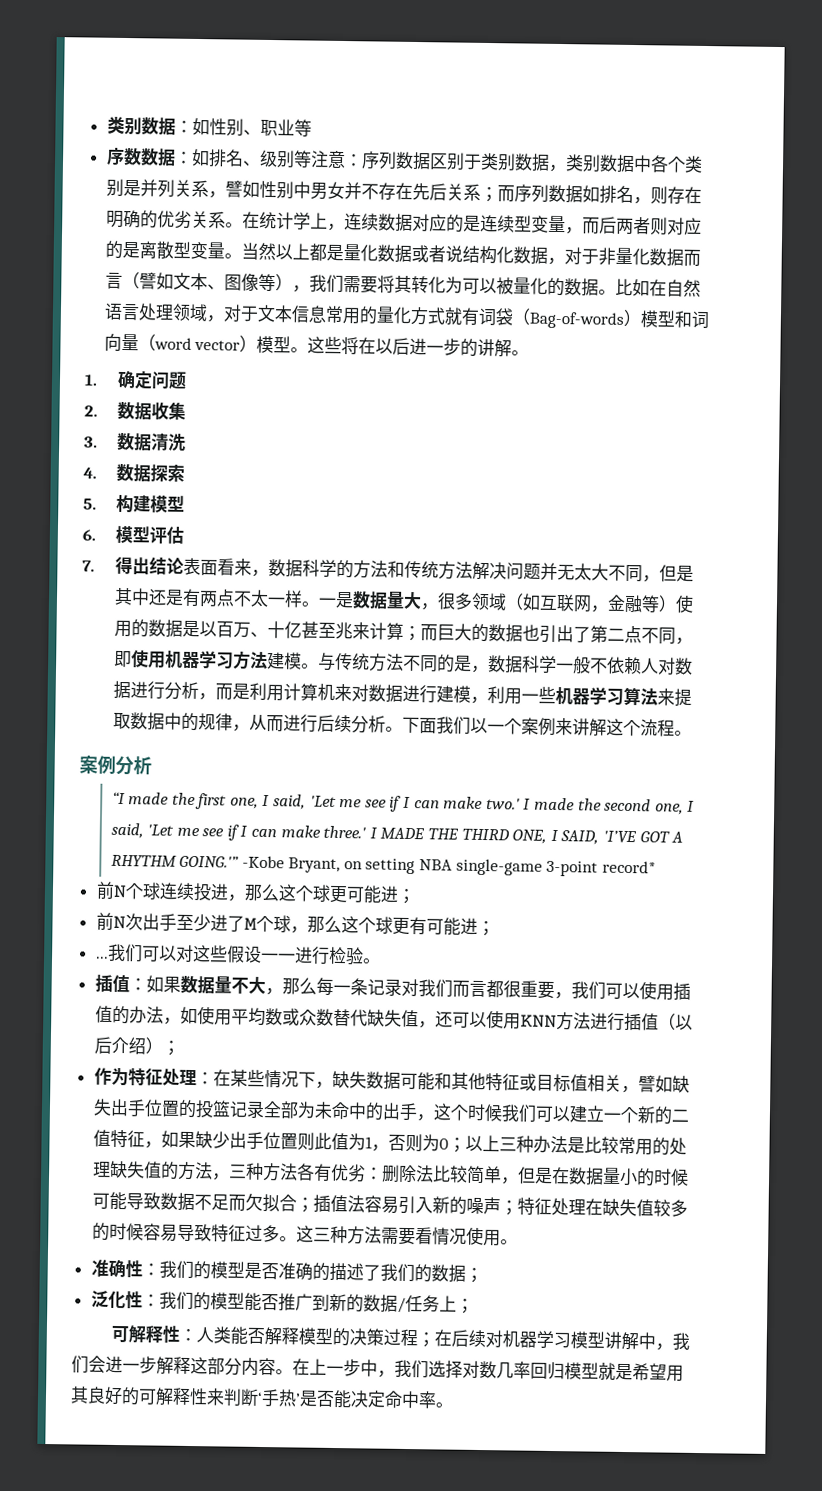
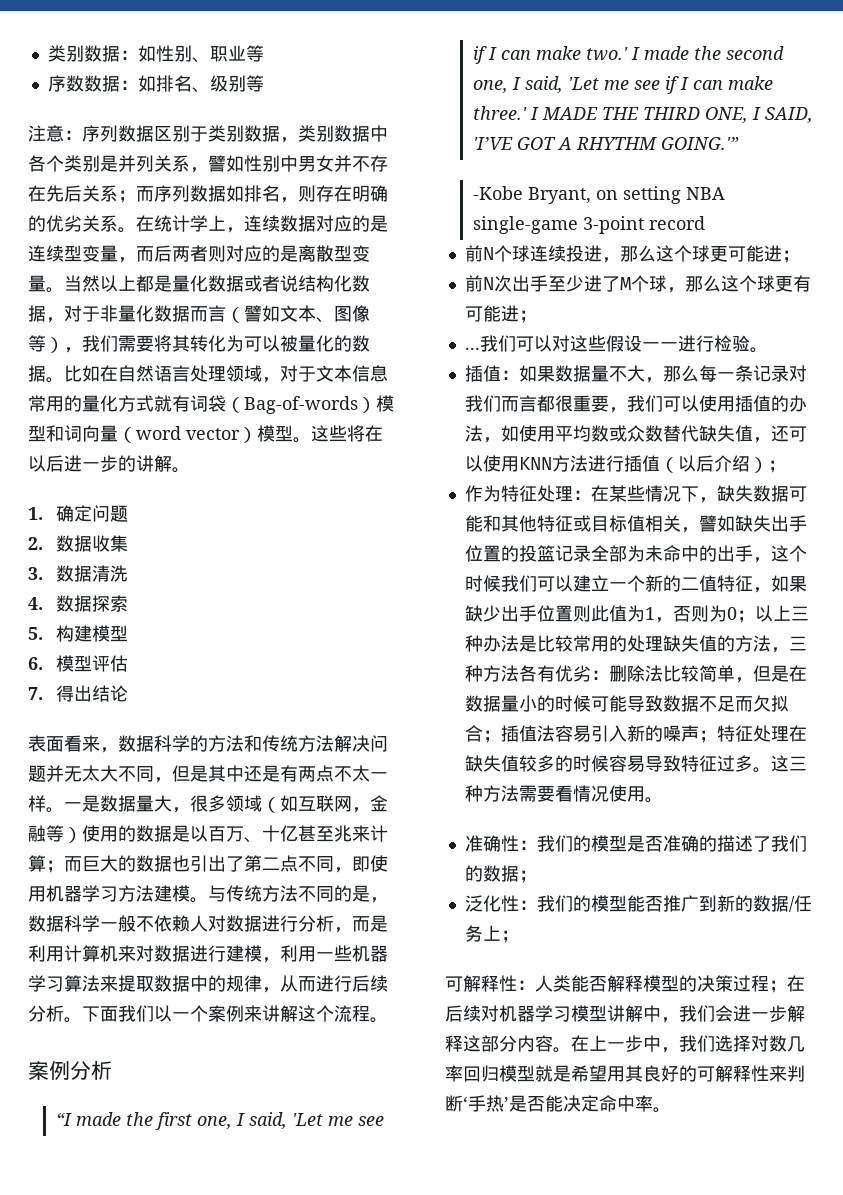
(312, 159) none -> (264, 83) //
(184, 566) none -> (128, 693) //
(240, 861) none -> (739, 143) //
[601,860,656,874] record* -> [648,216,705,230] record

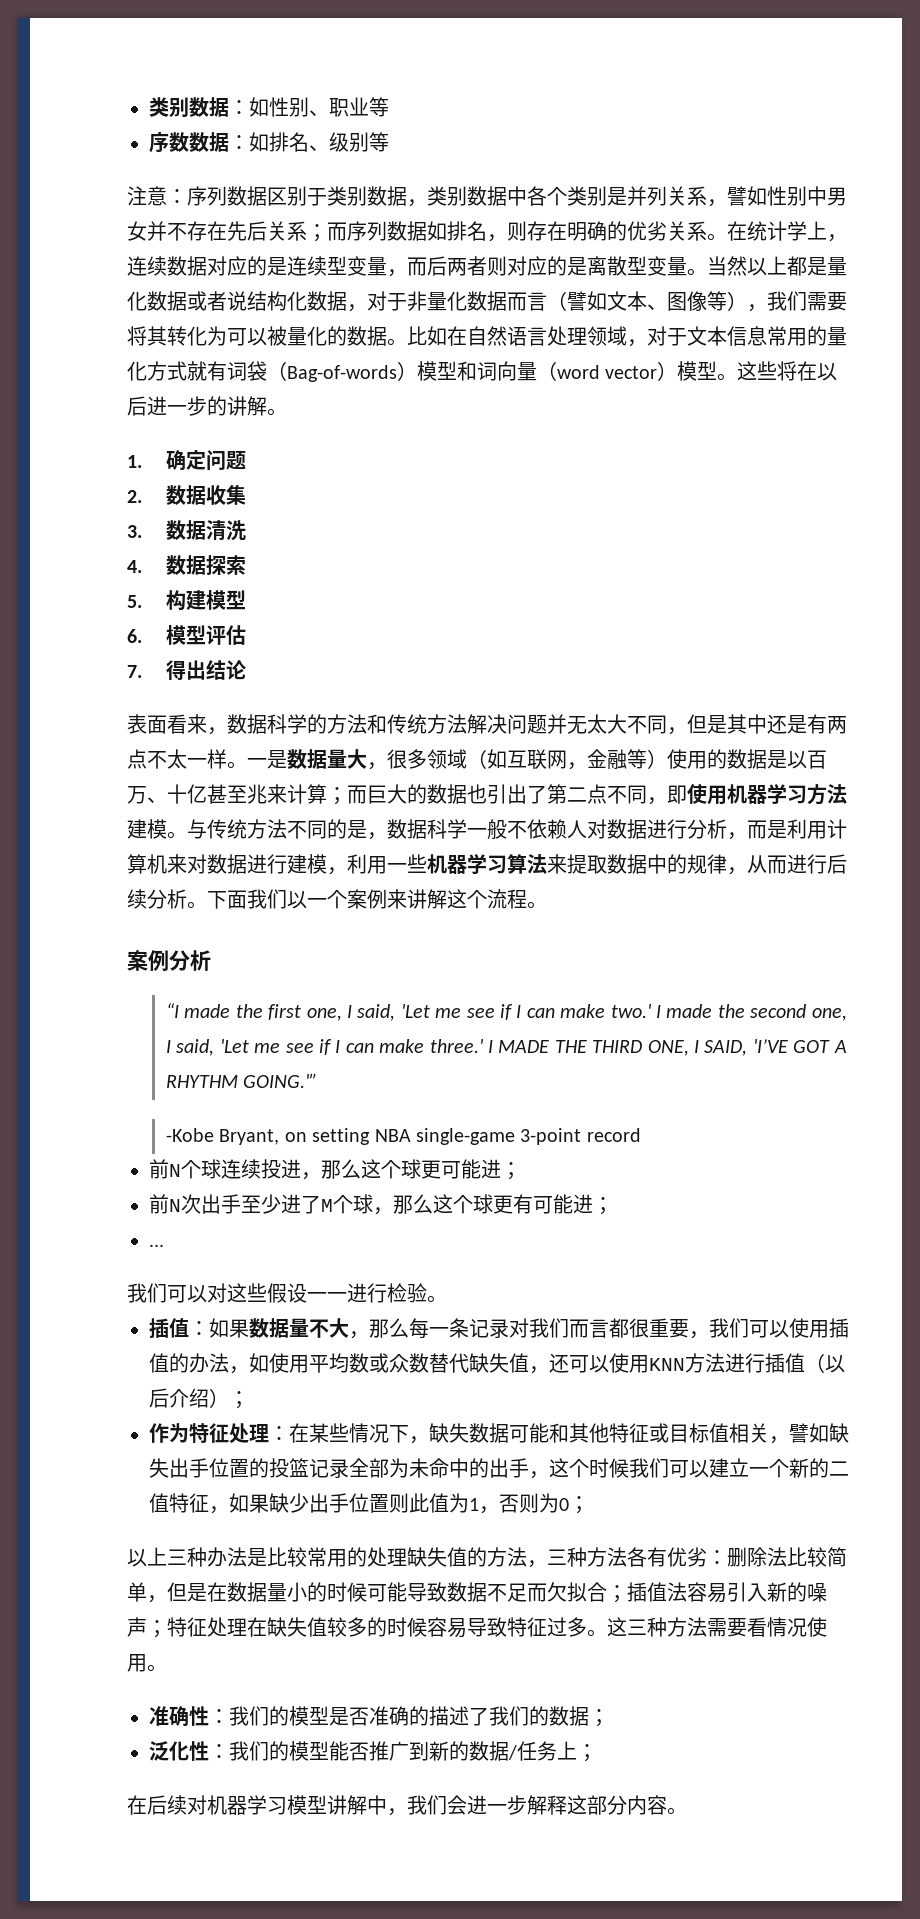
(480, 348) none -> (164, 1245) //
(755, 616) none -> (589, 1505) //
[445,975,787,993] 可解释性：人类能否解释模型的决策过程； -> (597, 1753) none
[571,1035,805,1053] [445,1065,805,1082] [445,1095,671,1113] 在上一步中，我们选择对数几率回归模型就是希望用其良好的可解释性来判断‘手热’是否能决定命中率。 -> (687, 1811) none

